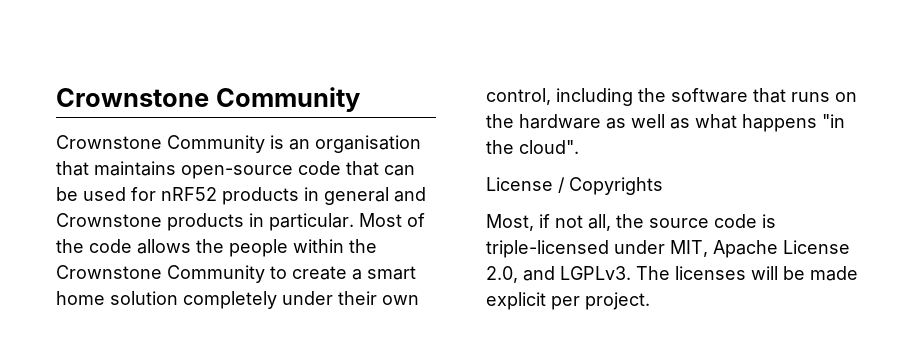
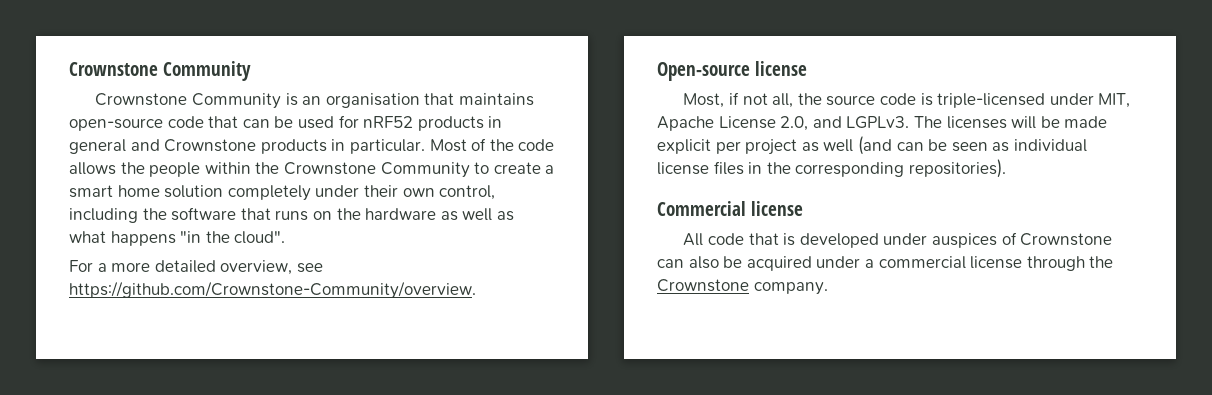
[486,177,663,195] License / Copyrights -> [69,260,323,275] [69,281,476,299] [657,61,808,81] For a more detailed overview, see https://github.com/Crownstone-Community/overview. // Open-source license
[585,292,650,310] project. -> [745,136,1087,155] [657,159,1006,178] [657,201,804,216] [683,232,1113,248] [657,256,1114,271] [657,279,828,295] project as well (and can be seen as individual license files in the corresponding repositories). // Commercial license // All code that is developed under auspices of Crownstone can also be acquired under a commercial license through the Crownstone company.

